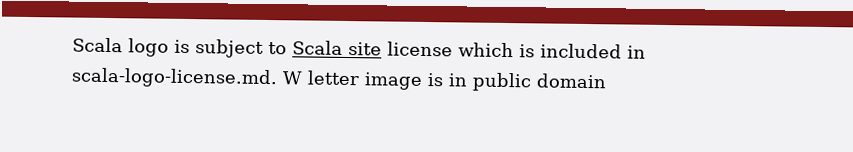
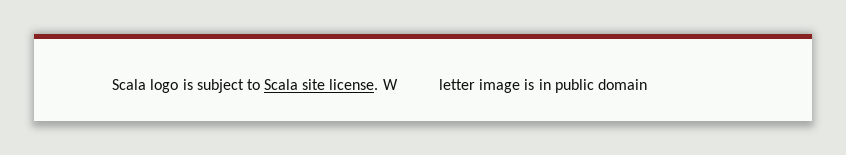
[387,41,646,59] [71,67,278,89] license which is included in scala-logo-license.md. -> [329,79,379,90] license.

